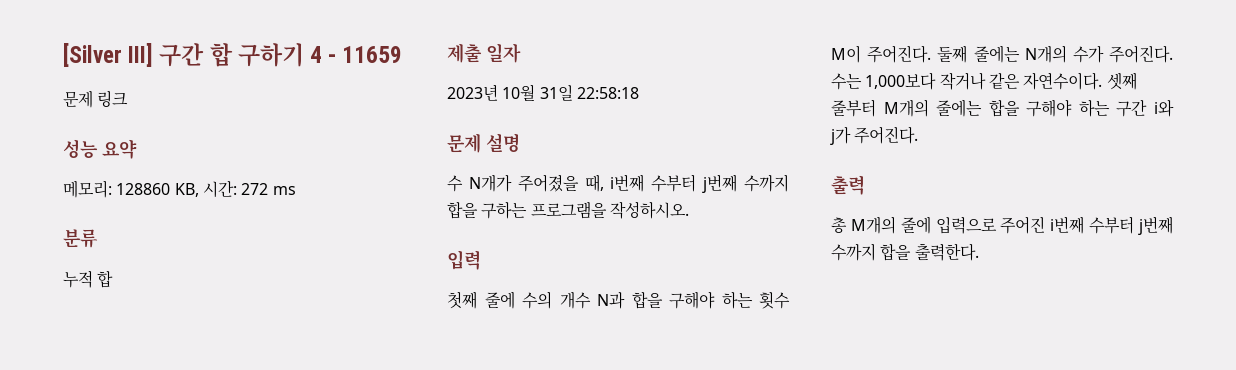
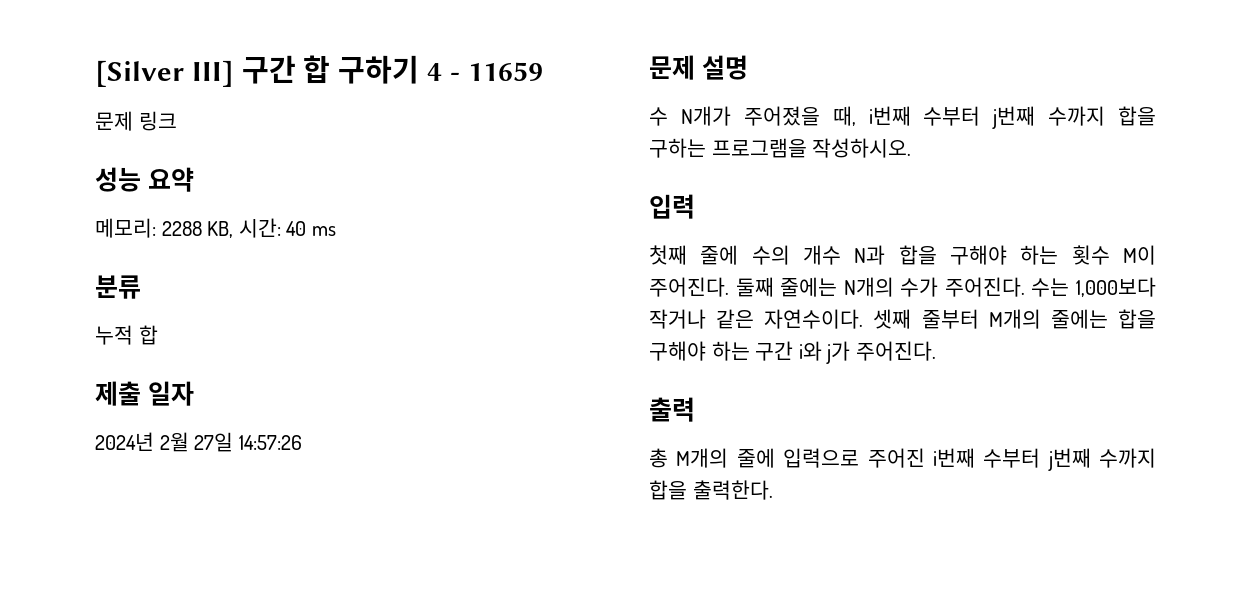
[116,183,171,195] 128860 -> [161,221,202,236] 2288
[241,183,269,195] 272 -> [286,221,307,236] 40
[447,84,639,101] 2023년 10월 31일 22:58:18 -> [95,432,302,452] 2024년 2월 27일 14:57:26

